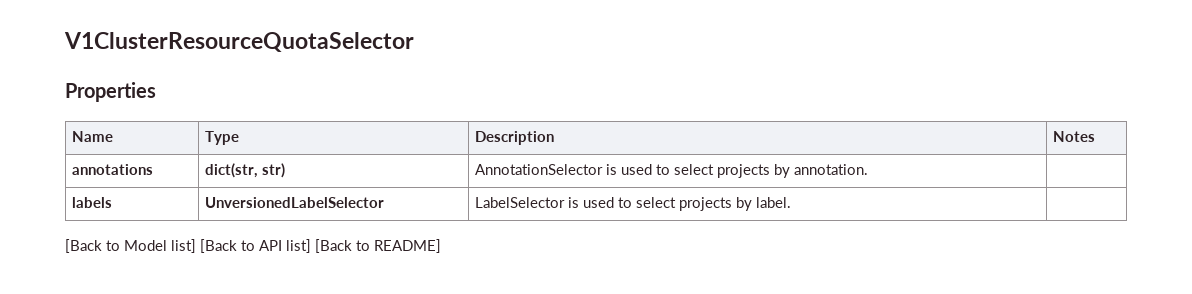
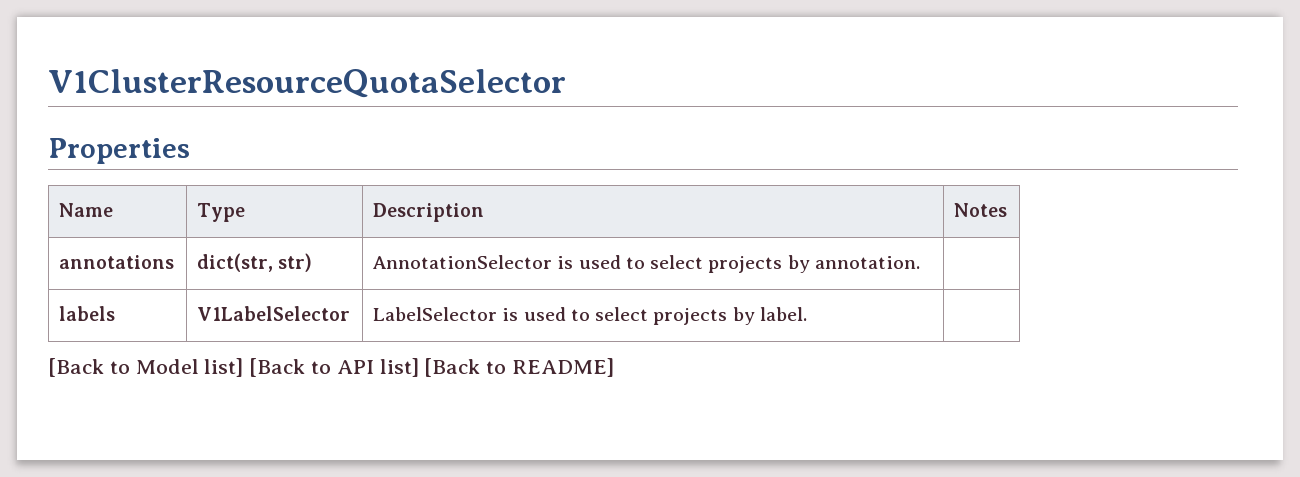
[205,197,385,208] UnversionedLabelSelector -> [197,306,351,321] V1LabelSelector

